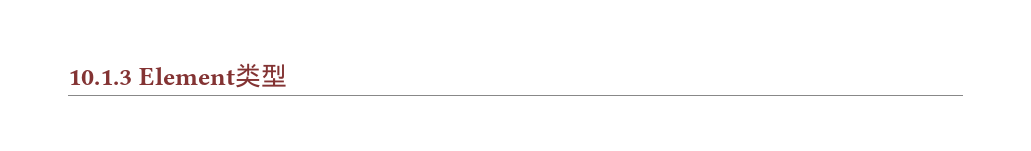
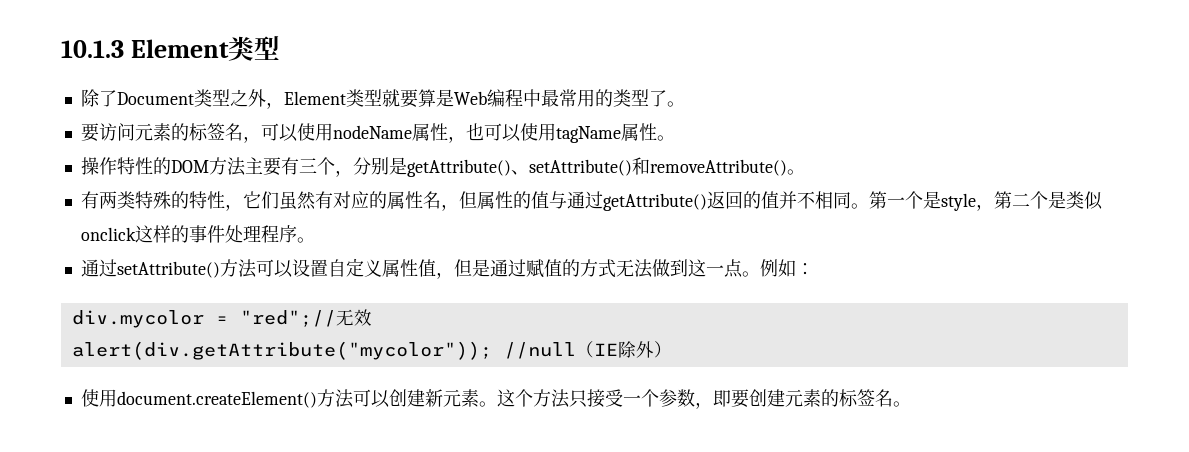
(287, 75) none -> [80,89,685,109] [80,123,675,143] [80,157,805,177] [80,191,1103,211] [80,225,315,243] [80,258,814,279] [71,309,372,328] [71,341,672,360] [80,389,911,409] // 除了Document类型之外，Element类型就要算是Web编程中最常用的类型了。 // 要访问元素的标签名，可以使用nodeName属性，也可以使用tagName属性。 // 操作特性的DOM方法主要有三个，分别是getAttribute()、setAttribute()和removeAttribute()。 // 有两类特殊的特性，它们虽然有对应的属性名，但属性的值与通过getAttribute()返回的值并不相同。第一个是style，第二个是类似onclick这样的事件处理程序。 // 通过setAttribute()方法可以设置自定义属性值，但是通过赋值的方式无法做到这一点。例如： // div.mycolor = "red";//无效 // alert(div.getAttribute("mycolor")); //null（IE除外） // 使用document.createElement()方法可以创建新元素。这个方法只接受一个参数，即要创建元素的标签名。

